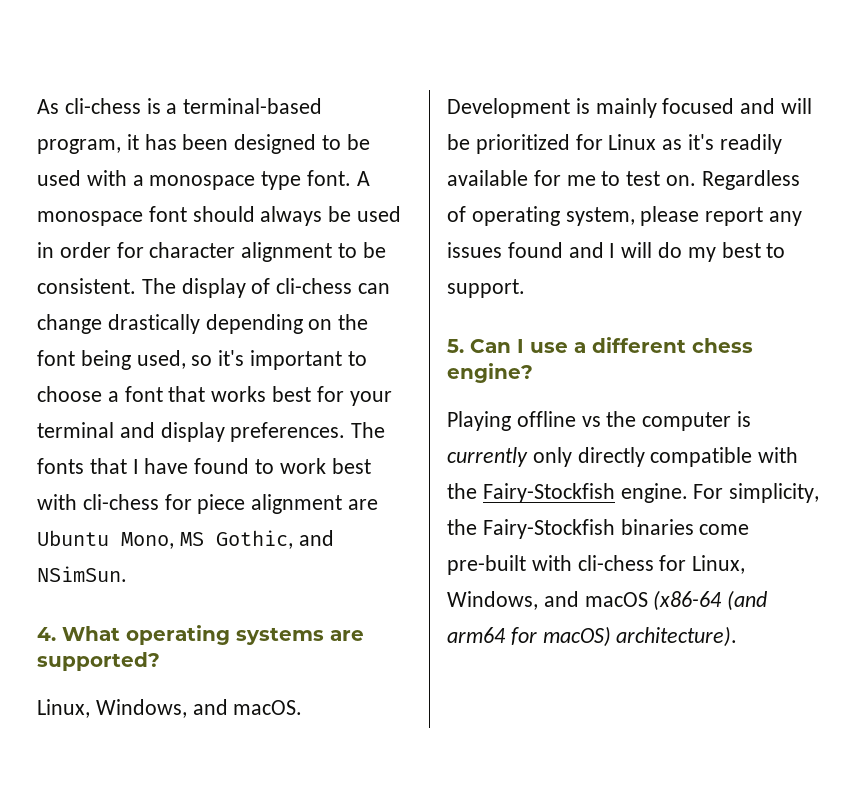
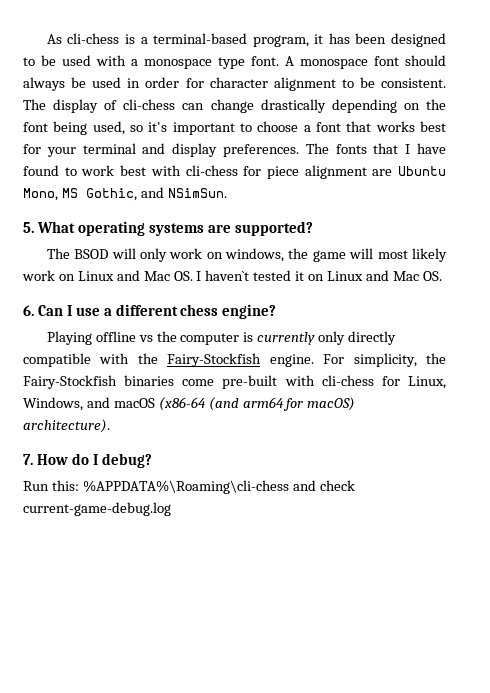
[37,627,56,641] 4. -> [23,222,34,233] 5.
[37,699,303,718] [447,98,813,118] [447,134,782,154] [447,170,800,190] [447,206,803,226] [447,242,786,262] [447,279,525,298] [447,339,464,353] Linux, Windows, and macOS. Development is mainly focused and will be prioritized for Linux as it's readily available for me to test on. Regardless of operating system, please report any issues found and I will do my best to support. // 5. -> [46,248,447,262] [22,270,442,281] [23,305,34,316] The BSOD will only work on windows, the game will most likely work on Linux and Mac OS. I haven`t tested it on Linux and Mac OS. // 6.
(738, 636) none -> [23,453,152,468] [23,480,355,494] [23,502,171,516] // 7. How do I debug? // Run this: %APPDATA%\Roaming\cli-chess and check current-game-debug.log

